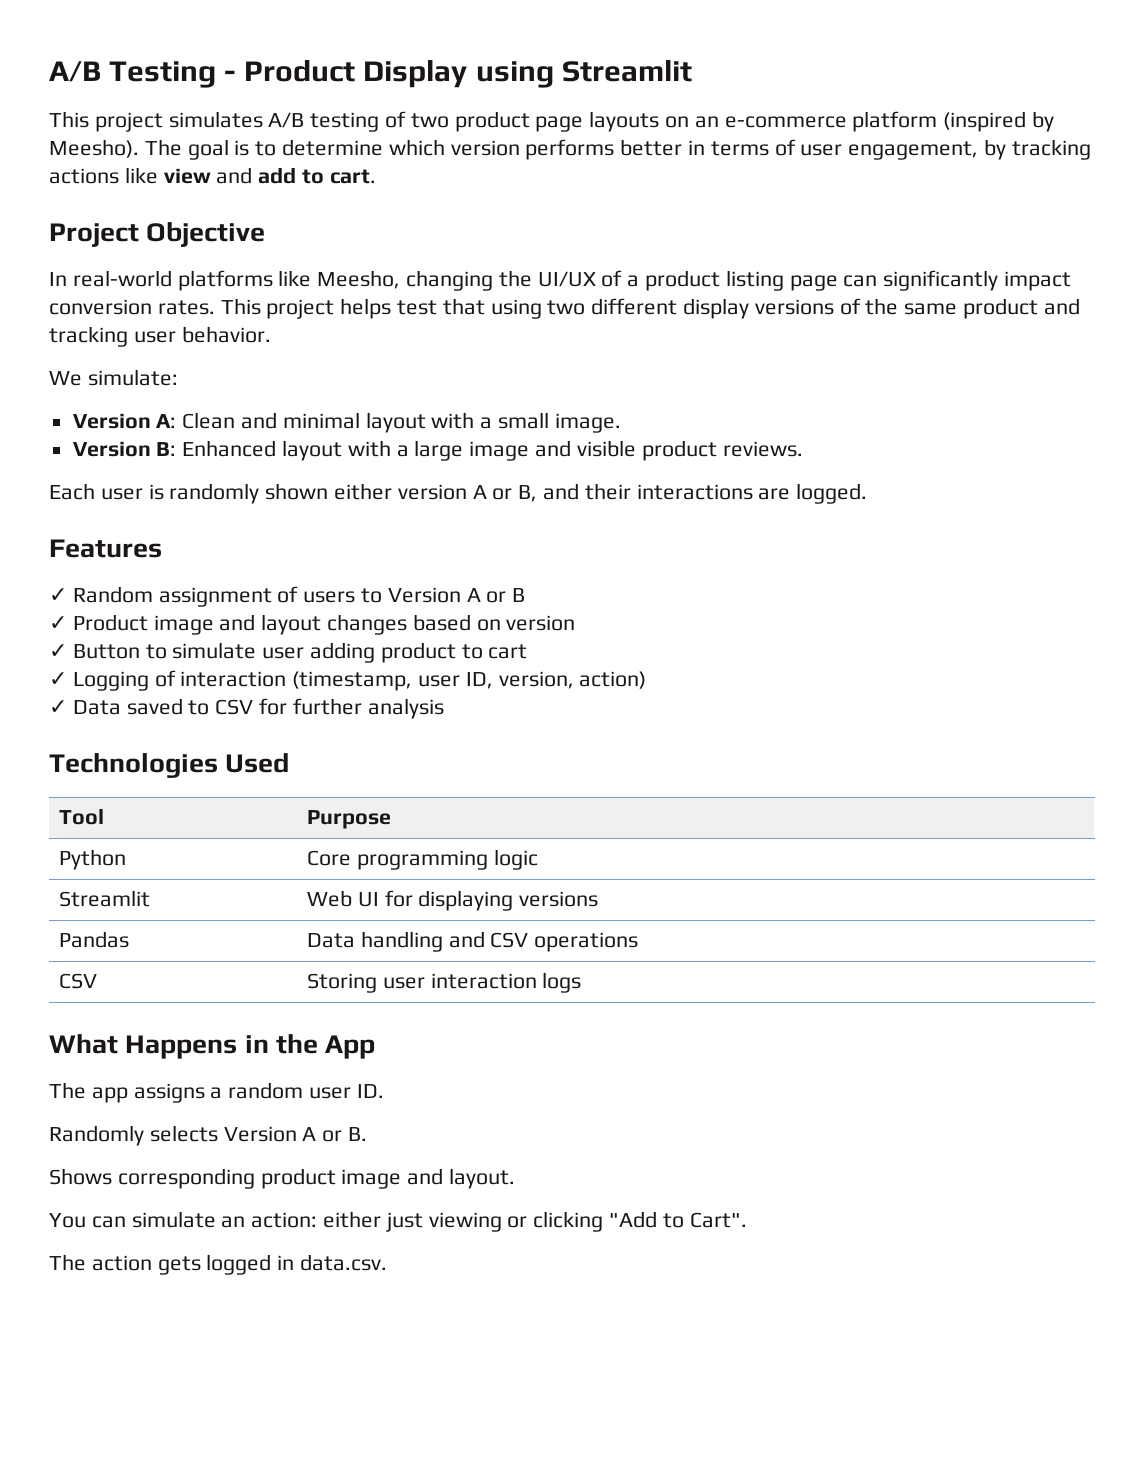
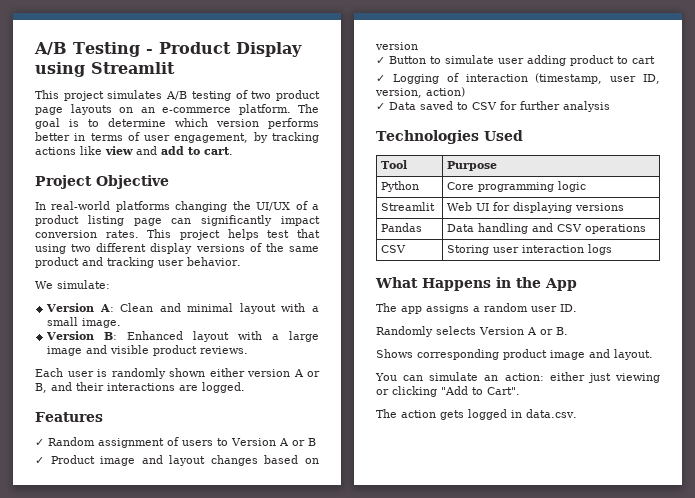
[852,111,1055,132] [49,139,139,158] platform (inspired by Meesho). -> [238,104,291,115] platform.
[278,270,401,289] like Meesho, -> (170, 206) none

